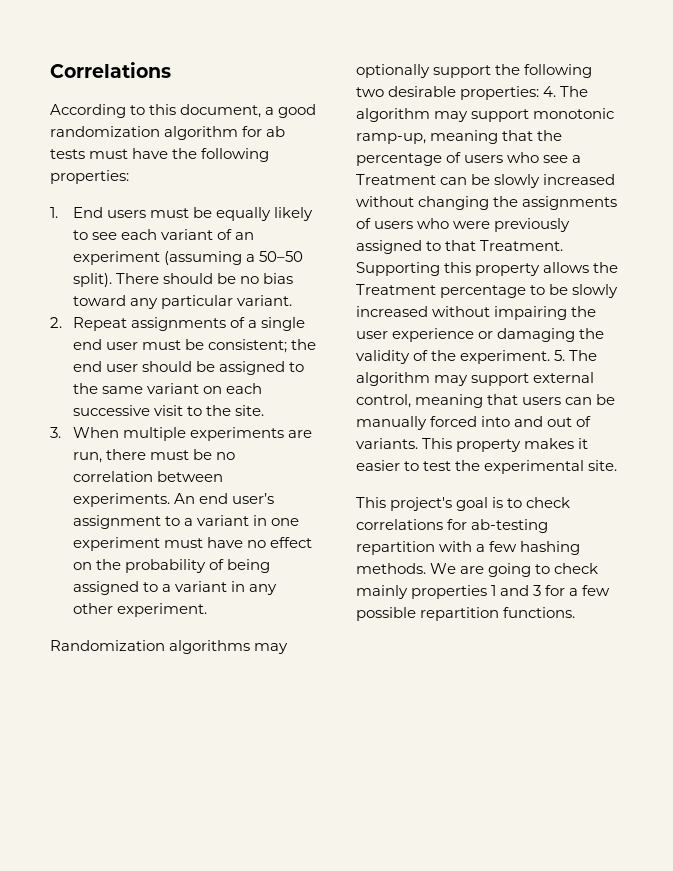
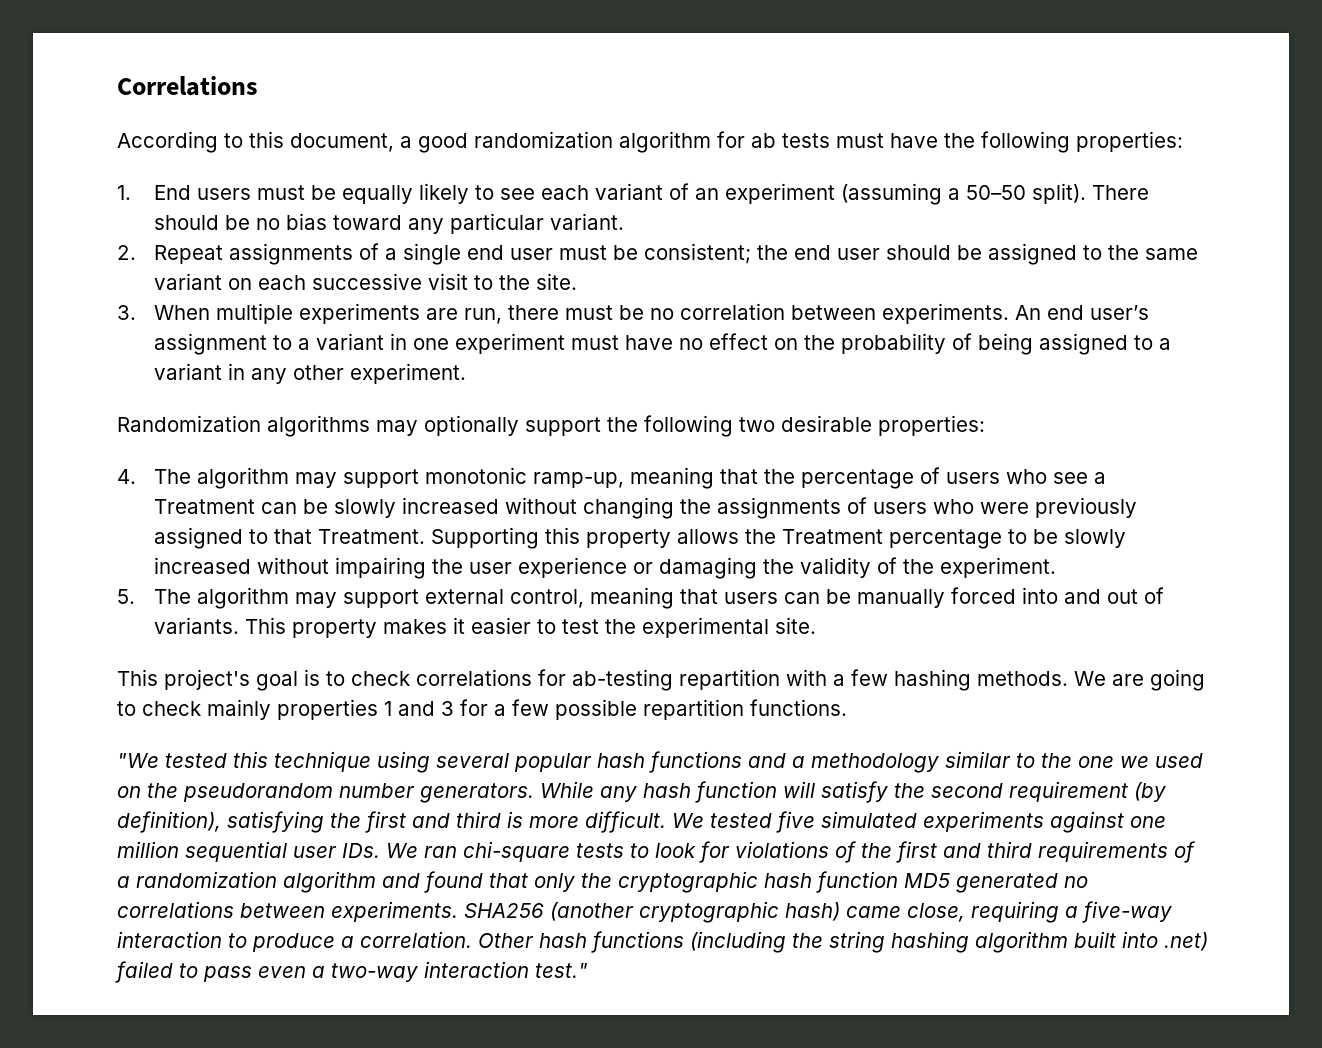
(540, 93) none -> (985, 425) //
(551, 357) none -> (1056, 567) //
(576, 612) none -> [117,751,1203,773] [117,781,1166,803] [117,811,1166,833] [117,841,1195,863] [117,871,1088,893] [117,901,1172,923] [117,931,1208,953] [115,961,588,983] // "We tested this technique using several popular hash functions and a methodology similar to the one we used on the pseudorandom number generators. While any hash function will satisfy the second requirement (by definition), satisfying the first and third is more difficult. We tested five simulated experiments against one million sequential user IDs. We ran chi-square tests to look for violations of the first and third requirements of a randomization algorithm and found that only the cryptographic hash function MD5 generated no correlations between experiments. SHA256 (another cryptographic hash) came close, requiring a five-way interaction to produce a correlation. Other hash functions (including the string hashing algorithm built into .net) failed to pass even a two-way interaction test."

